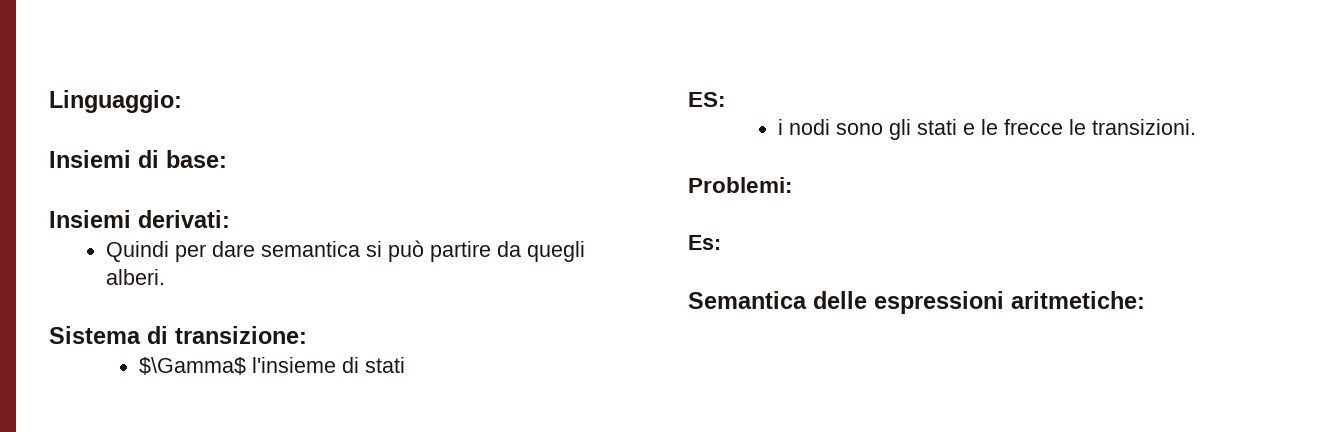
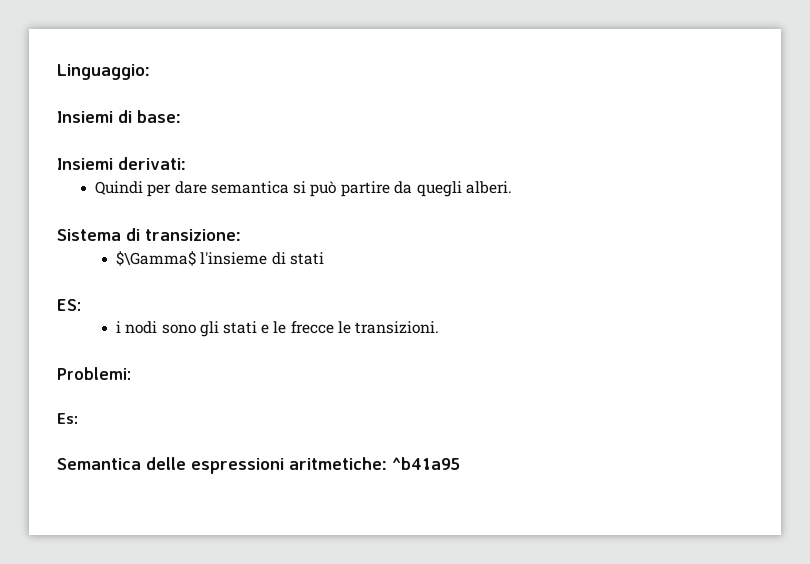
(1145, 300) none -> [392,457,460,470] ^b41a95

